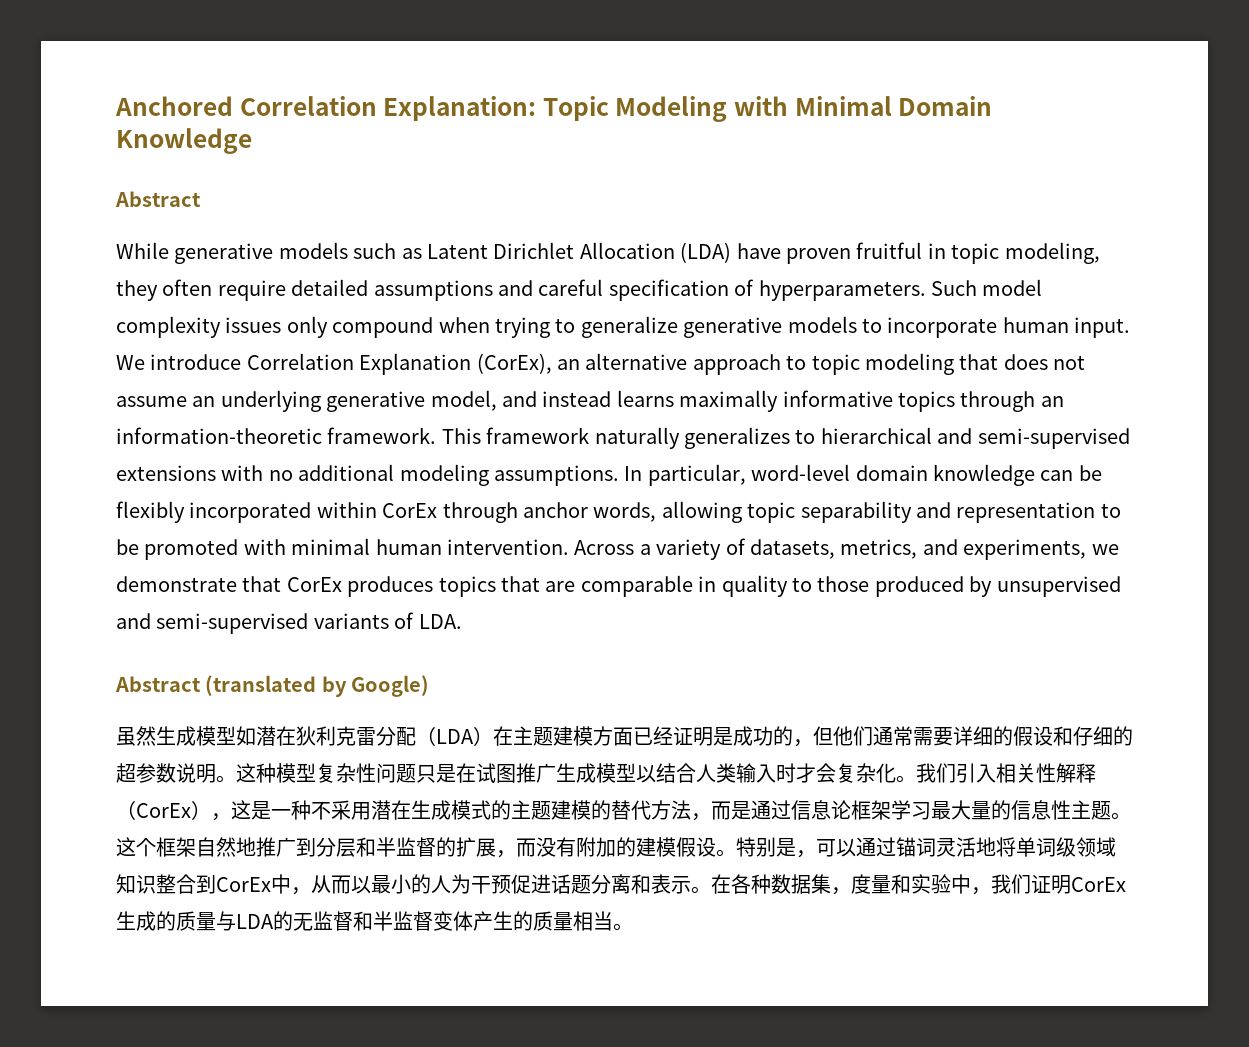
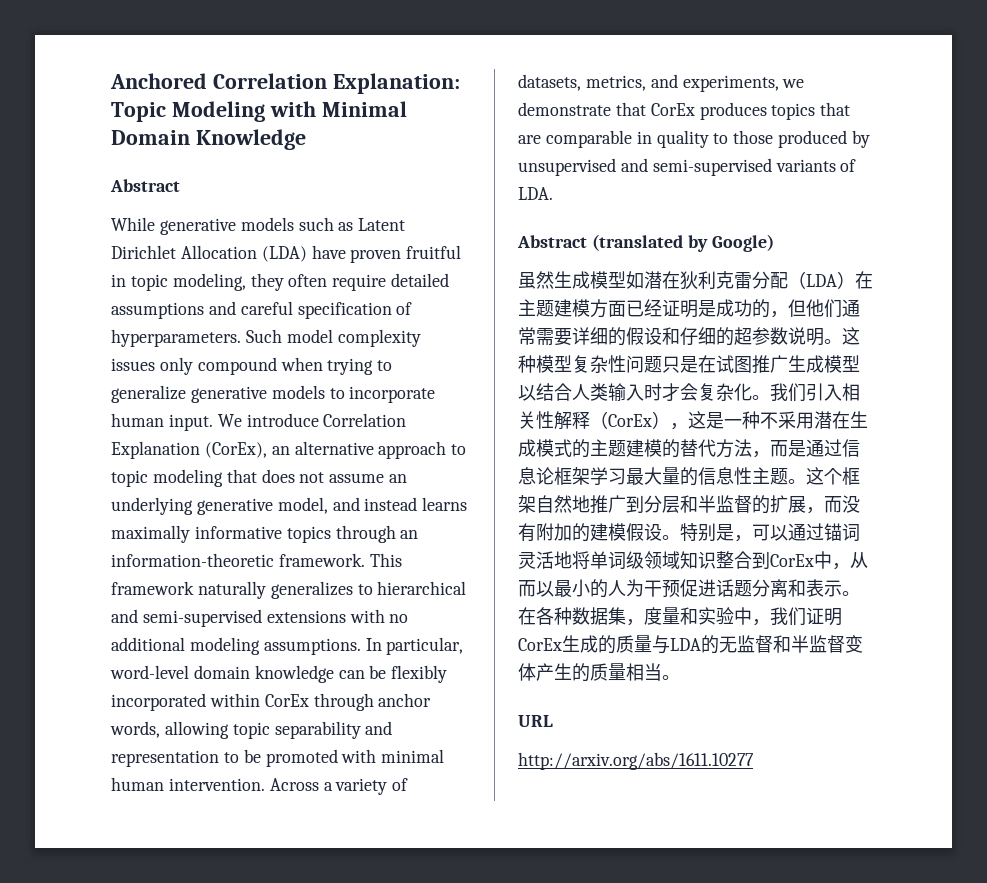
(633, 927) none -> [518,715,553,727] [518,752,754,770] // URL // http://arxiv.org/abs/1611.10277

